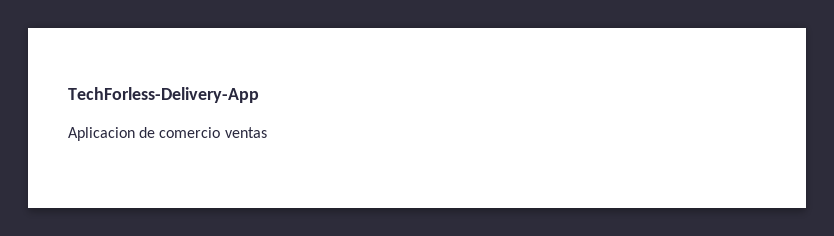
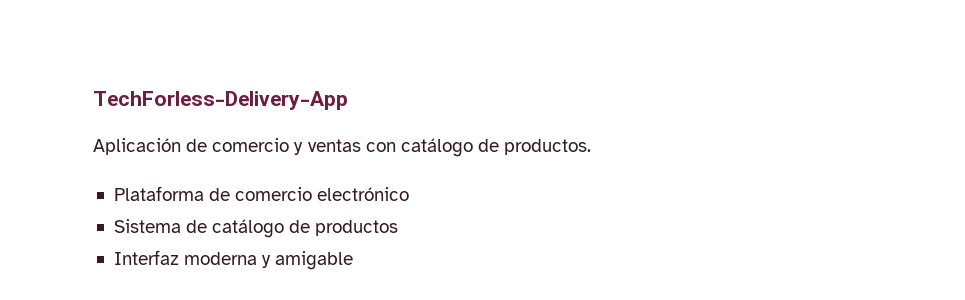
[68,127,267,141] Aplicacion de comercio ventas -> [93,138,592,157] [113,186,410,201] [113,219,399,238] [113,250,354,270] Aplicación de comercio y ventas con catálogo de productos. // Plataforma de comercio electrónico // Sistema de catálogo de productos // Interfaz moderna y amigable

